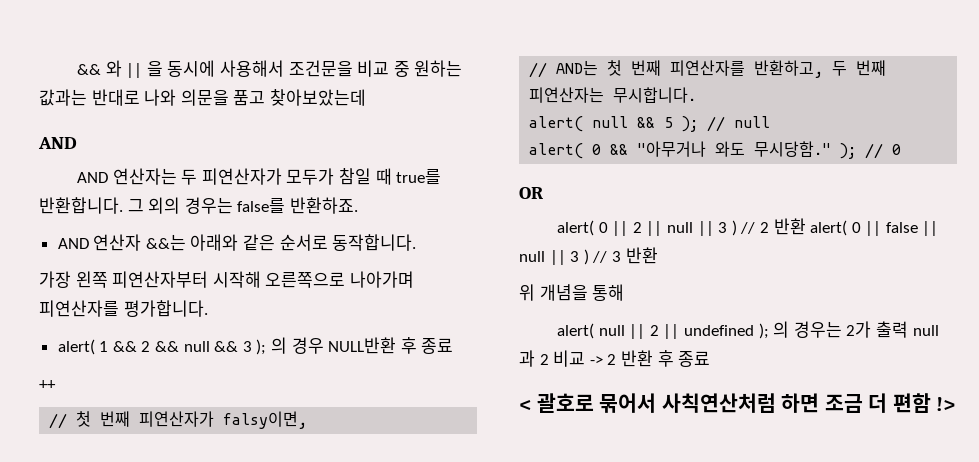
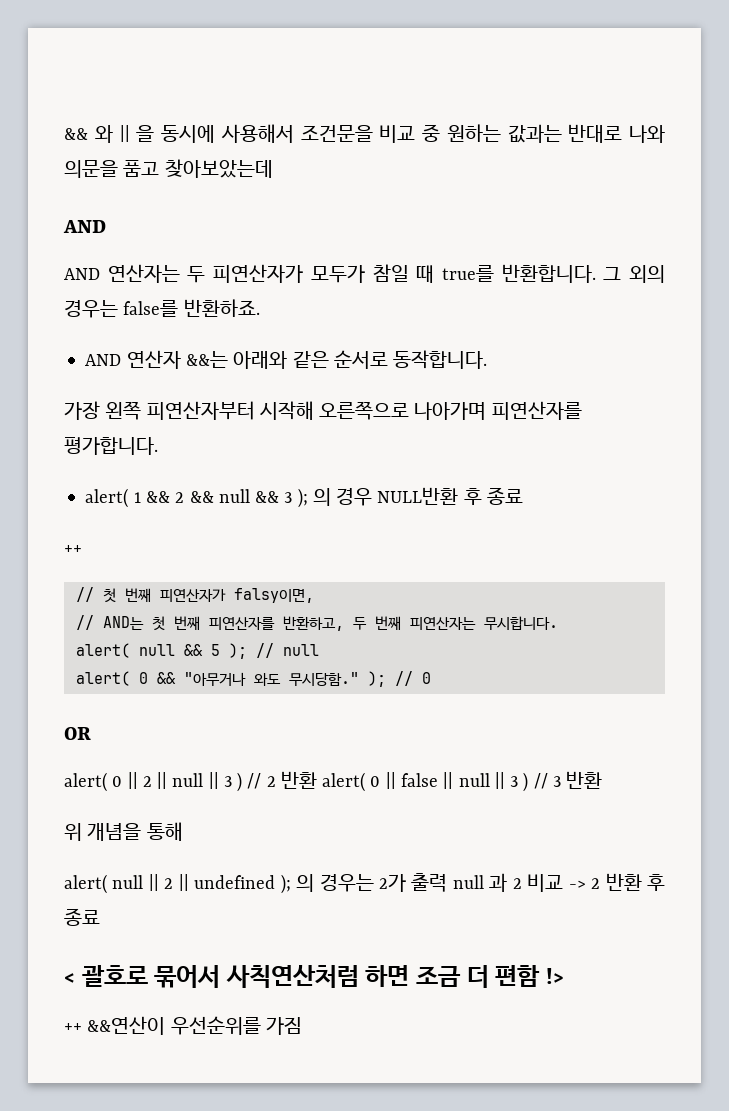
(956, 404) none -> [64,1016,302,1035] // ++ &&연산이 우선순위를 가짐

